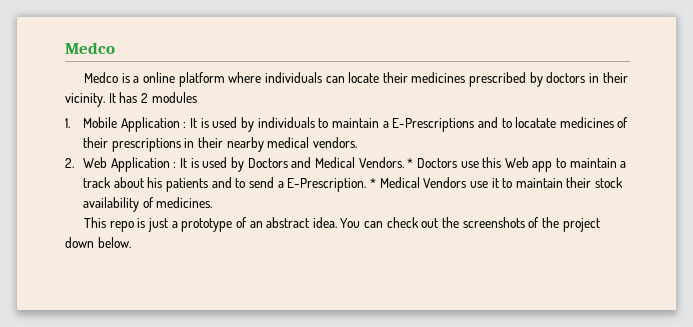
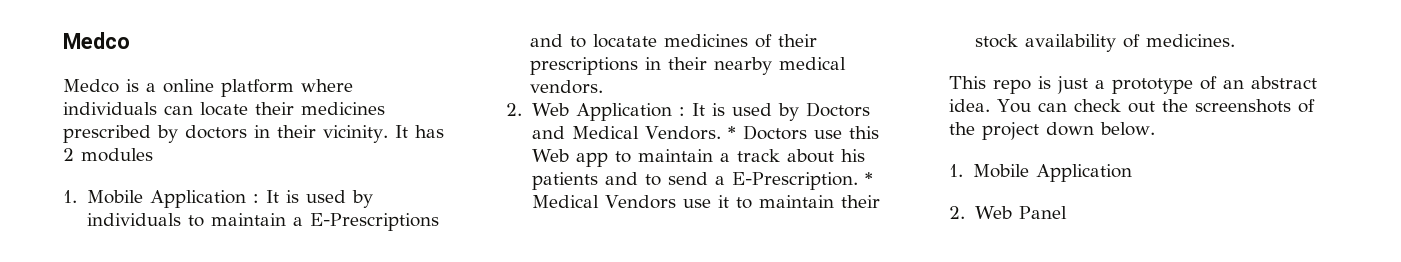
(131, 242) none -> [949,164,1132,182] [949,206,1068,219] // 1. Mobile Application // 2. Web Panel

